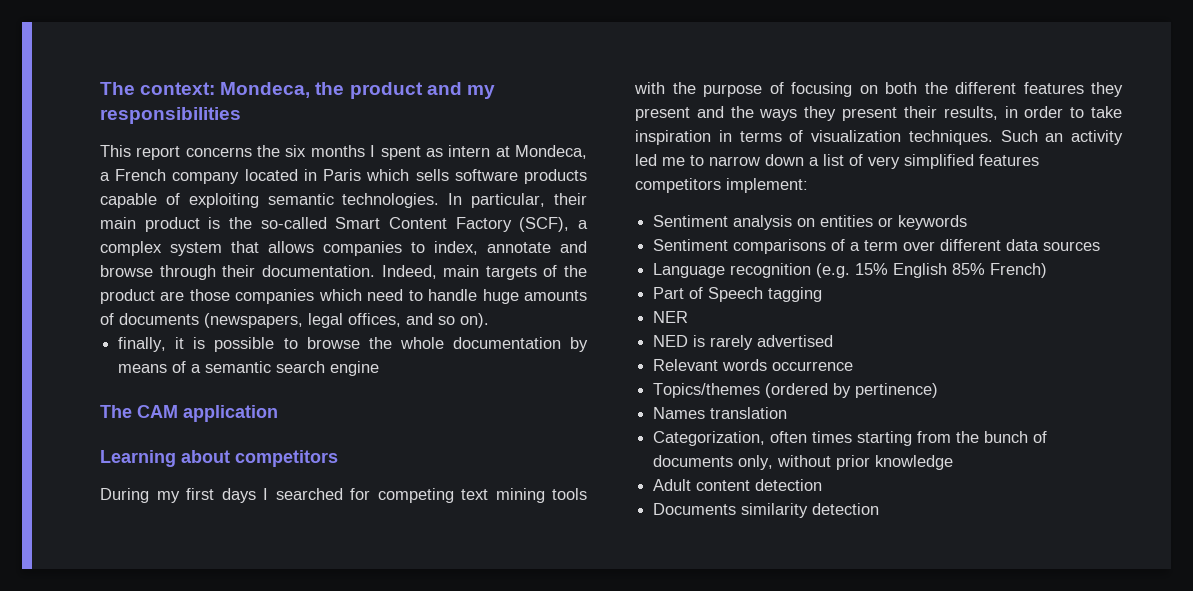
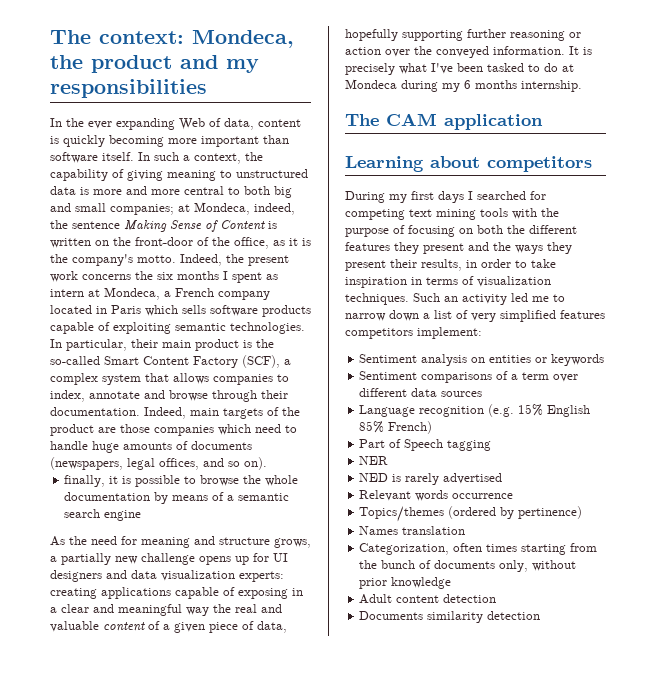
[100,145,181,160] This report -> [50,118,301,130] [50,135,289,147] [50,152,263,164] [50,169,308,181] [50,186,292,198] [50,202,295,215] [50,220,277,232] [50,237,311,249] [50,254,289,266] [50,271,78,282] In the ever expanding Web of data, content is quickly becoming more important than software itself. In such a context, the capability of giving meaning to unstructured data is more and more central to both big and small companies; at Mondeca, indeed, the sentence Making Sense of Content is written on the front-door of the office, as it is the company's motto. Indeed, the present work
(380, 368) none -> [50,536,311,548] [50,553,288,565] [50,570,284,582] [50,587,303,599] [50,604,282,616] [50,621,287,633] [345,29,581,41] [345,46,592,58] [345,63,574,75] [345,79,582,92] // As the need for meaning and structure grows, a partially new challenge opens up for UI designers and data visualization experts: creating applications capable of exposing in a clear and meaningful way the real and valuable content of a given piece of data, hopefully supporting further reasoning or action over the conveyed information. It is precisely what I've been tasked to do at Mondeca during my 6 months internship.

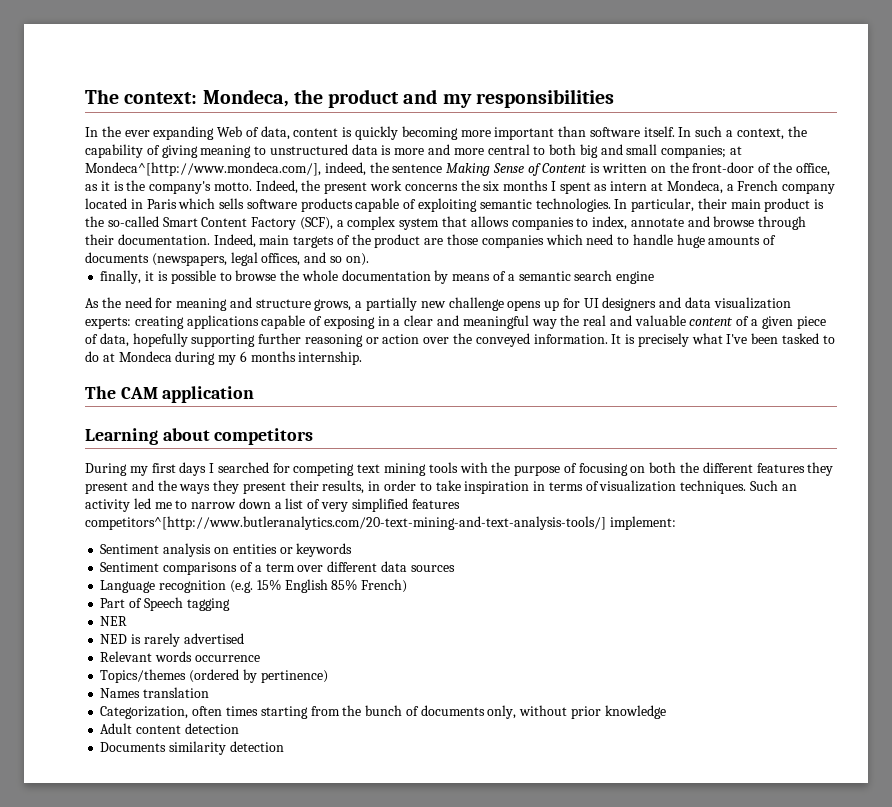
[194,202,250,215] Mondeca, -> [85,162,321,176] Mondeca^[http://www.mondeca.com/],
[345,328,413,339] competitors -> [85,516,606,530] competitors^[http://www.butleranalytics.com/20-text-mining-and-text-analysis-tools/]

